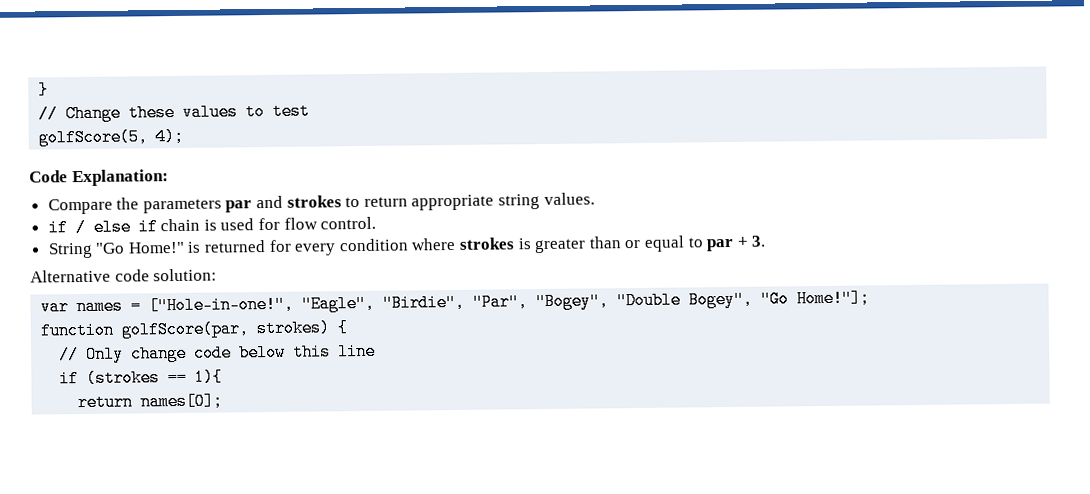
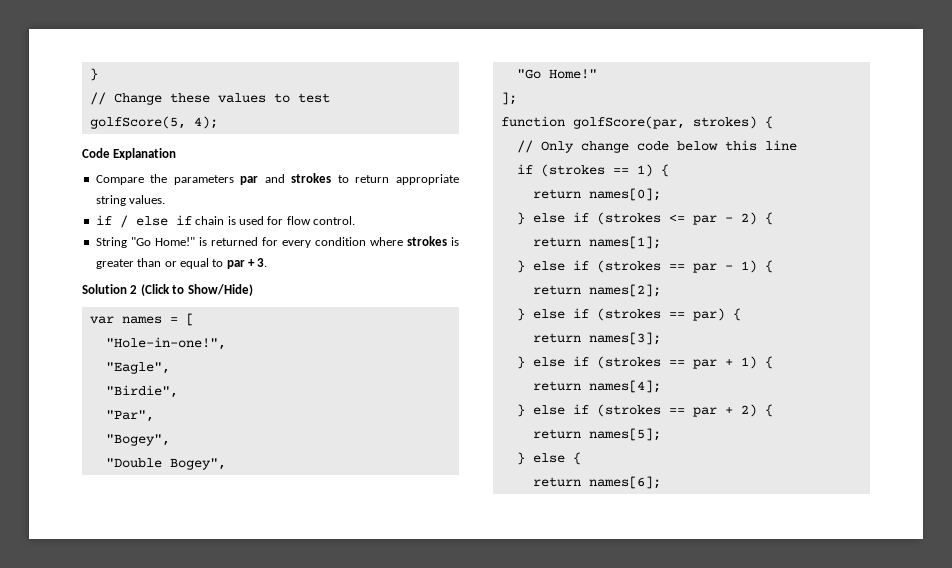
[71,169,169,187] Explanation: -> [113,148,177,160] Explanation
[30,268,218,283] Alternative code solution: -> [82,284,253,296] Solution 2 (Click to Show/Hide)
[148,295,295,315] ["Hole-in-one!", -> [185,313,194,326] [105,337,226,350] [ // "Hole-in-one!", //
(376, 303) none -> (170, 368) //
(466, 302) none -> (178, 391) //
(529, 302) none -> (154, 416) //
(610, 301) none -> (170, 440) //
[760,289,871,308] "Go Home!"]; -> [516,69,597,79] [500,92,517,105] // "Go Home!" // ];
[194,368,224,386] 1){ -> [636,164,669,177] 1) {
(224, 401) none -> [516,212,773,225] [532,236,661,249] [516,260,773,273] [532,284,661,297] [516,308,741,321] [532,332,661,345] [516,356,773,369] [532,380,661,393] [516,404,773,417] [532,428,661,441] [516,452,581,465] [532,476,661,489] // } else if (strokes <= par - 2) { // return names[1]; // } else if (strokes == par - 1) { // return names[2]; // } else if (strokes == par) { // return names[3]; // } else if (strokes == par + 1) { // return names[4]; // } else if (strokes == par + 2) { // return names[5]; // } else { // return names[6];

